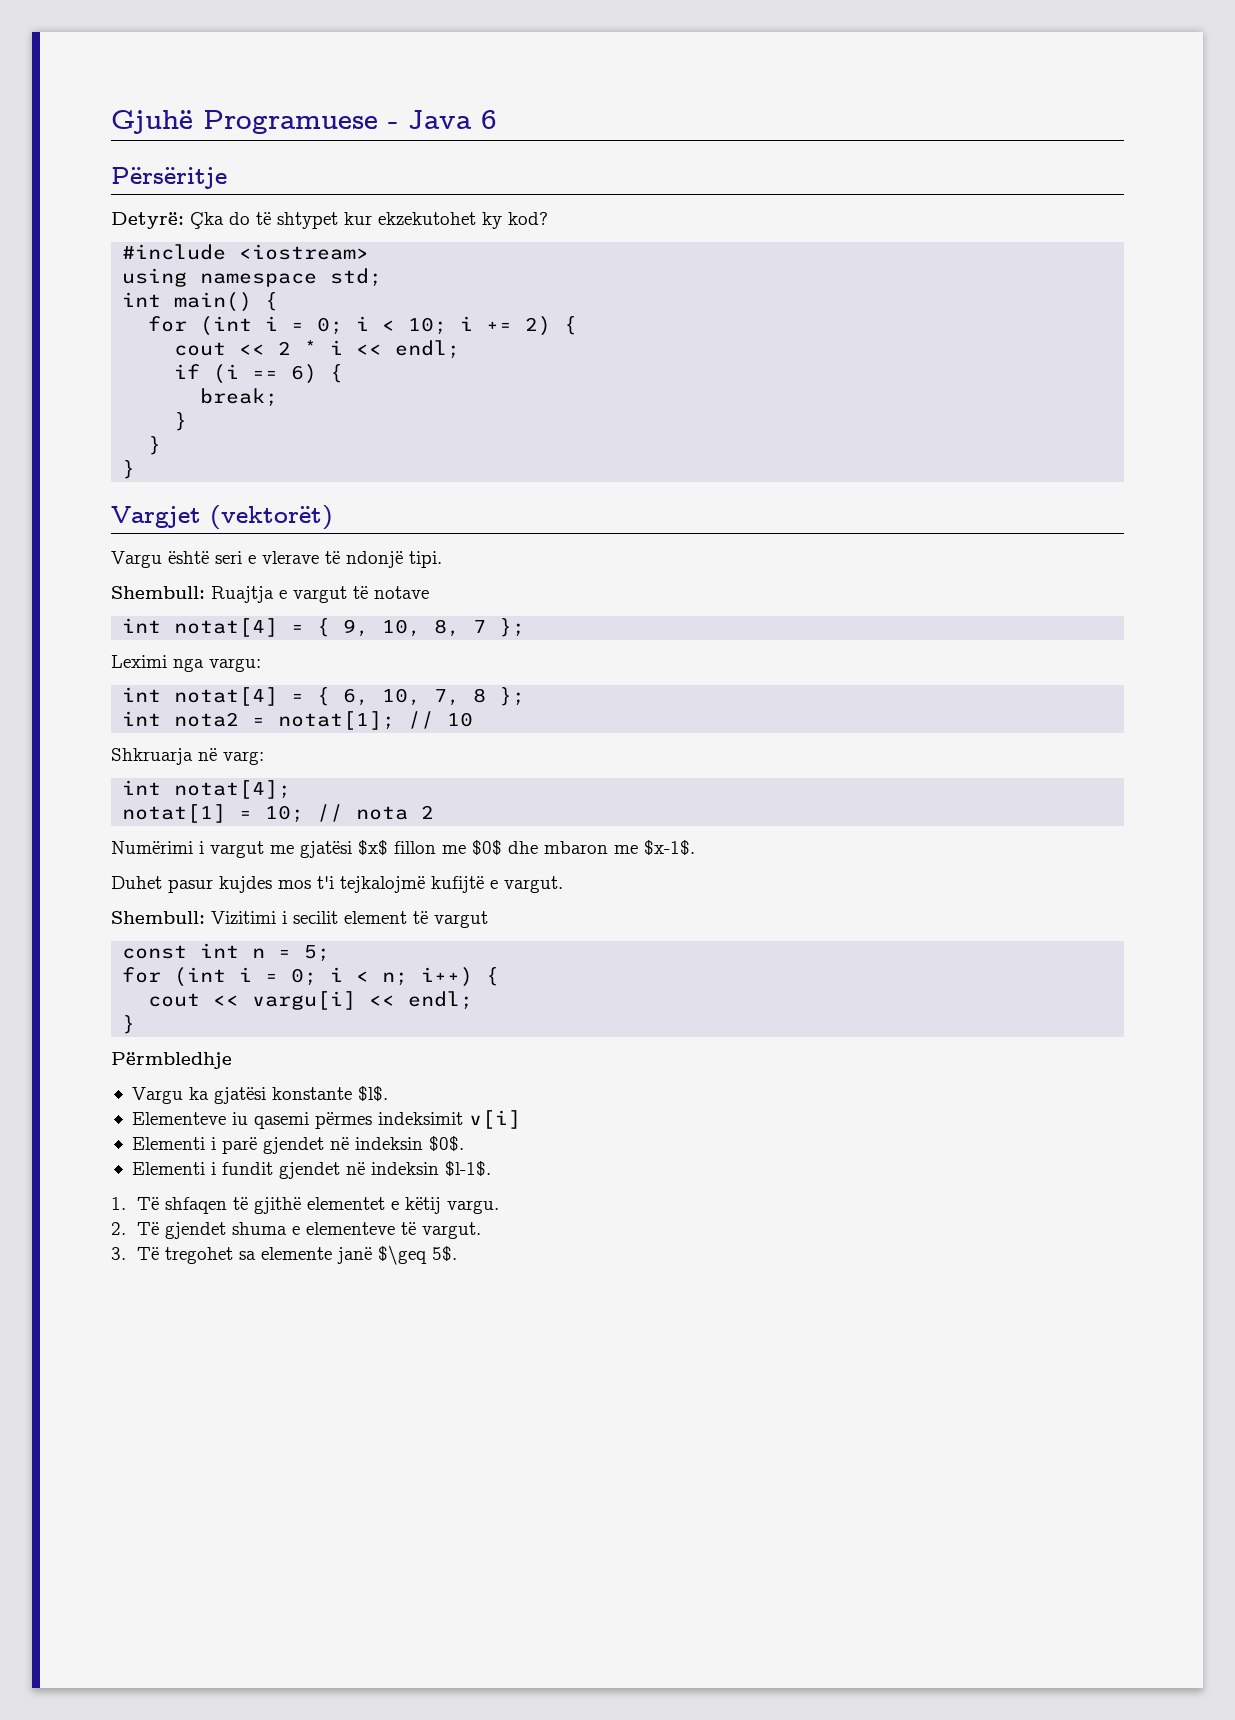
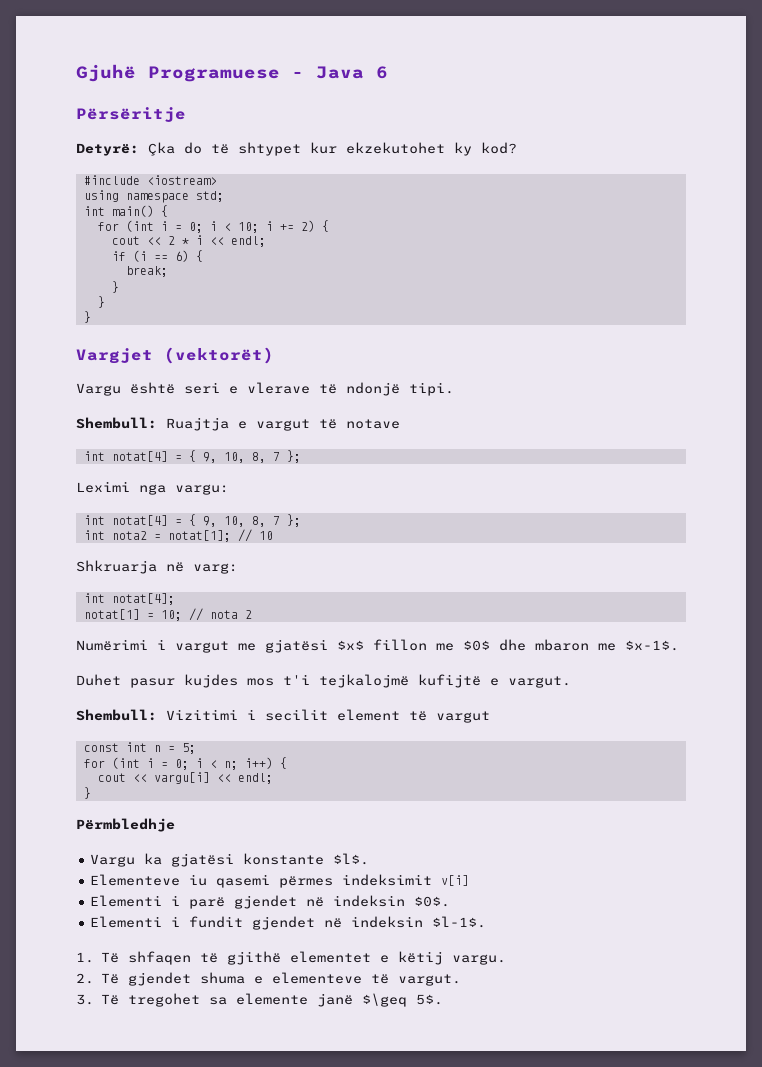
[343,688,487,706] 6, 10, 7, 8 -> [202,516,280,527] 9, 10, 8, 7

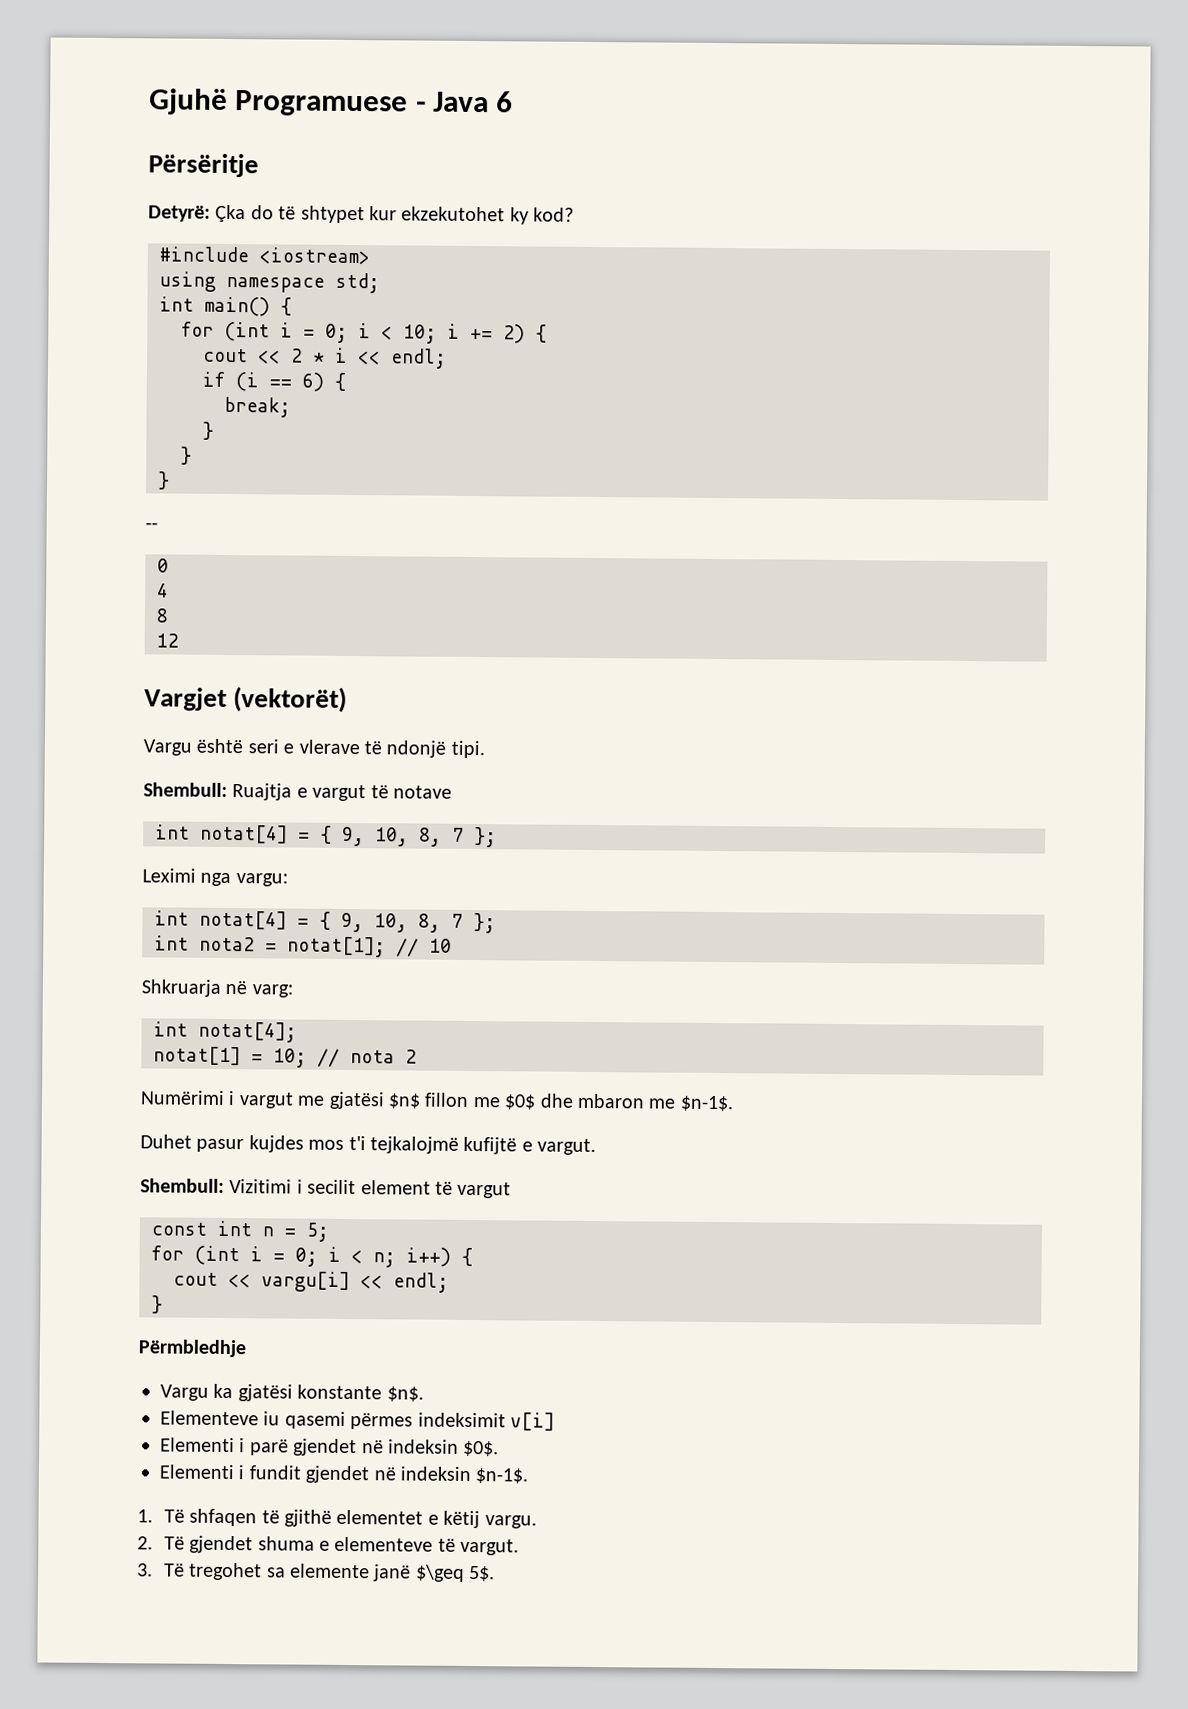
(91, 317) none -> [145,522,158,530] [157,558,169,573] [157,583,169,598] [156,608,169,623] [156,633,179,648] // -- // 0 // 4 // 8 // 12
[337,640,364,650] $x$ -> [388,1093,421,1109] $n$
[625,640,679,651] $x-1$. -> [679,1095,734,1112] $n-1$.
[333,853,370,865] $l$. -> [386,1386,424,1402] $n$.
[432,916,487,928] $l-1$. -> [475,1468,529,1484] $n-1$.

